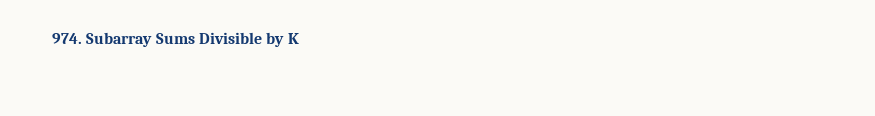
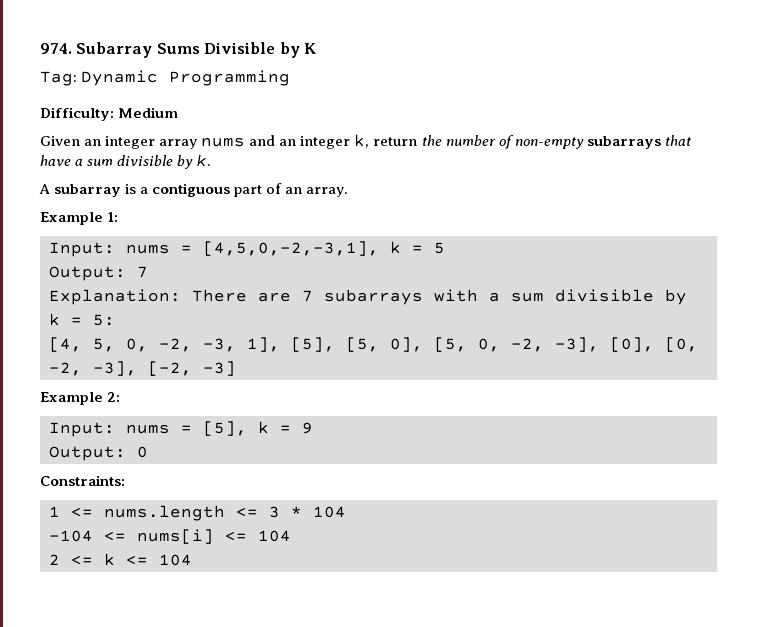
(299, 38) none -> [40,70,291,86] [40,107,179,121] [40,134,691,149] [40,154,212,169] [39,183,349,197] [40,212,119,225] [49,241,445,257] [49,266,148,281] [49,289,687,305] [49,313,115,326] [49,337,698,352] [49,361,236,376] [40,392,121,405] [49,421,313,437] [49,446,148,461] [40,475,125,486] [49,505,346,521] [49,529,291,544] [49,553,192,566] // Tag: Dynamic Programming // Difficulty: Medium // Given an integer array nums and an integer k, return the number of non-empty subarrays that have a sum divisible by k. // A subarray is a contiguous part of an array. // Example 1: // Input: nums = [4,5,0,-2,-3,1], k = 5 // Output: 7 // Explanation: There are 7 subarrays with a sum divisible by k = 5: // [4, 5, 0, -2, -3, 1], [5], [5, 0], [5, 0, -2, -3], [0], [0, -2, -3], [-2, -3] // Example 2: // Input: nums = [5], k = 9 // Output: 0 // Constraints: // 1 <= nums.length <= 3 * 104 // -104 <= nums[i] <= 104 // 2 <= k <= 104

